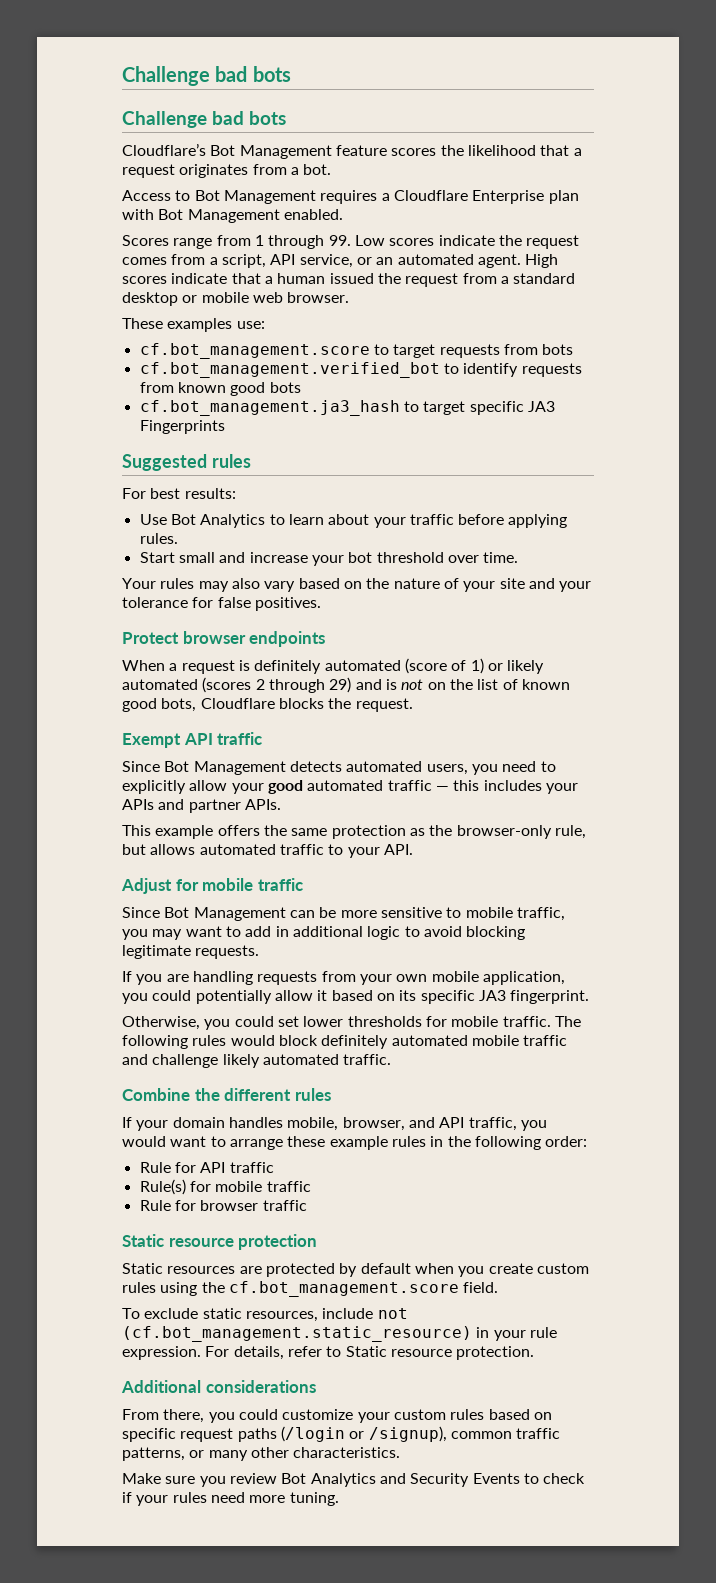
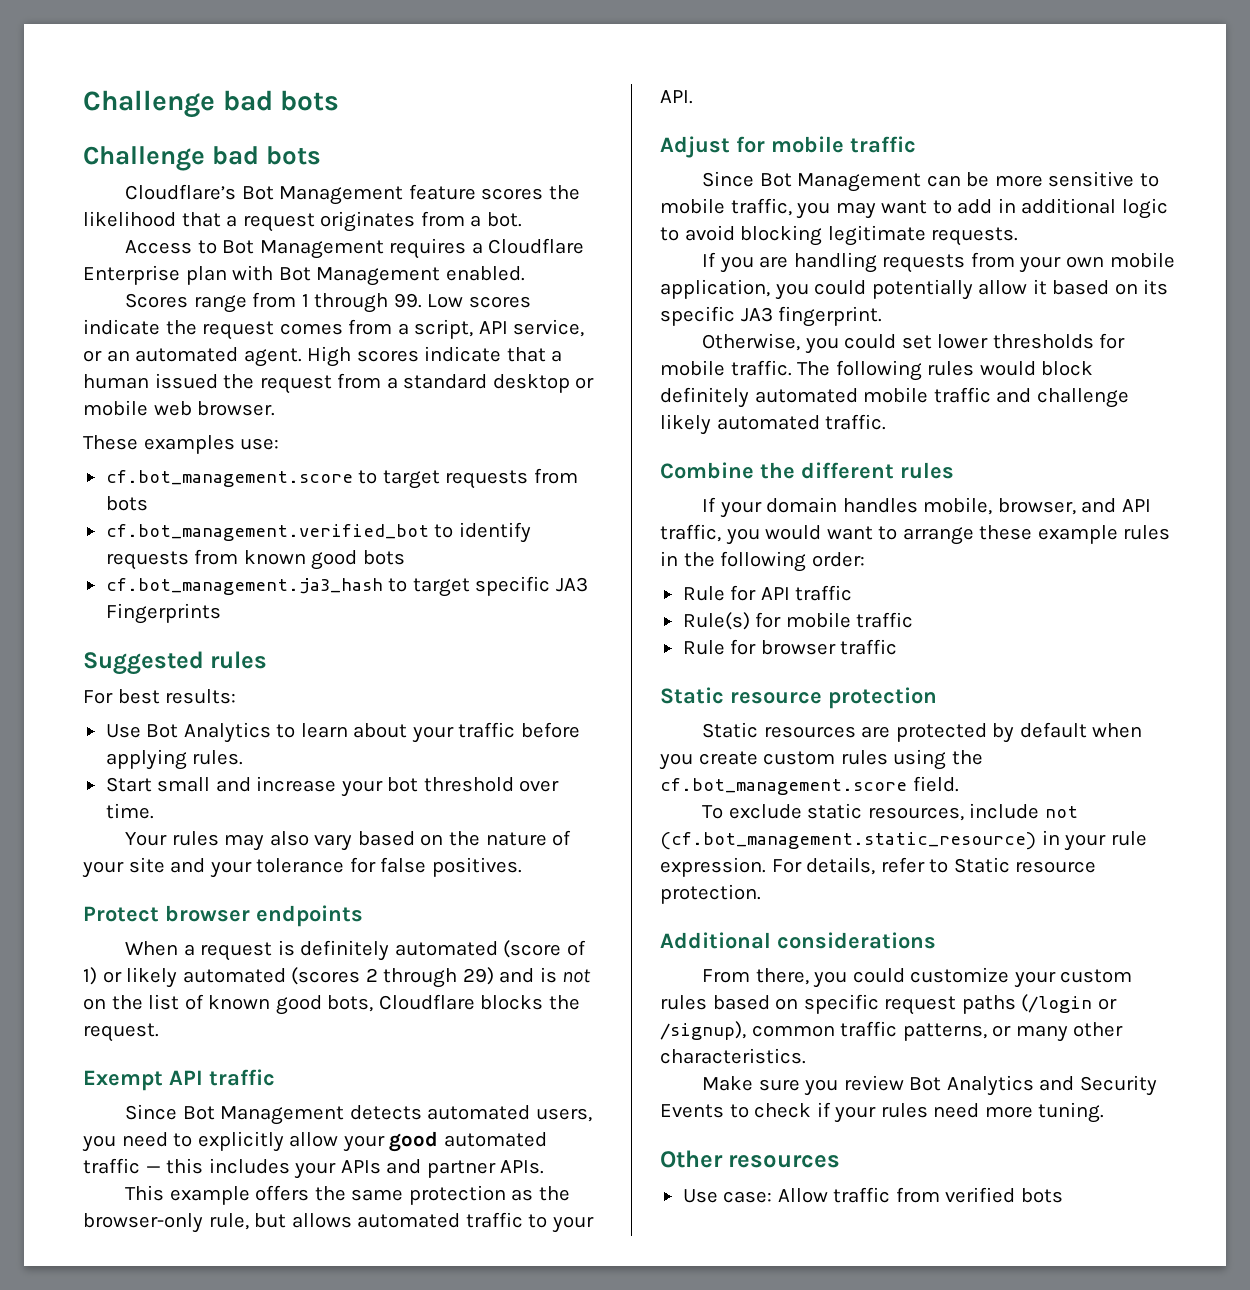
(339, 1499) none -> [660,1150,841,1168] [682,1187,1063,1203] // Other resources // Use case: Allow traffic from verified bots

